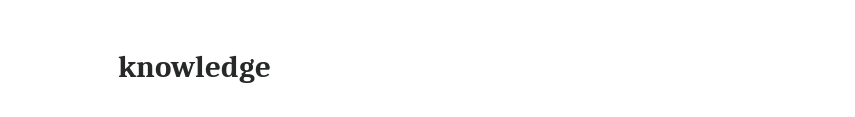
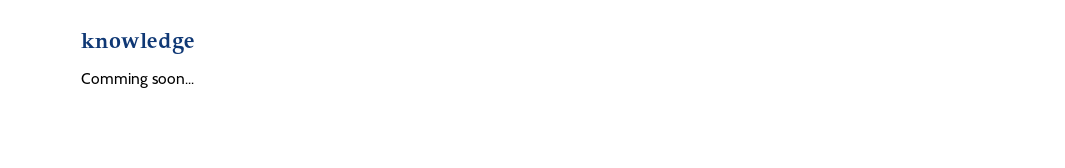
(271, 69) none -> [81,73,195,88] // Comming soon...

